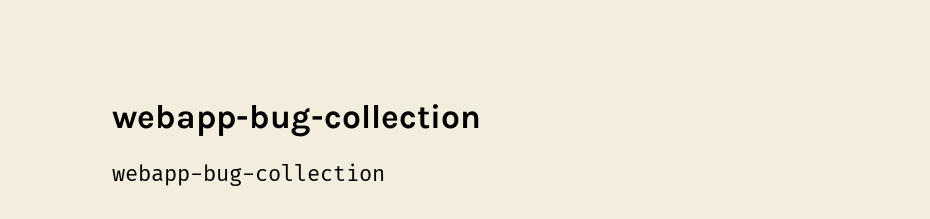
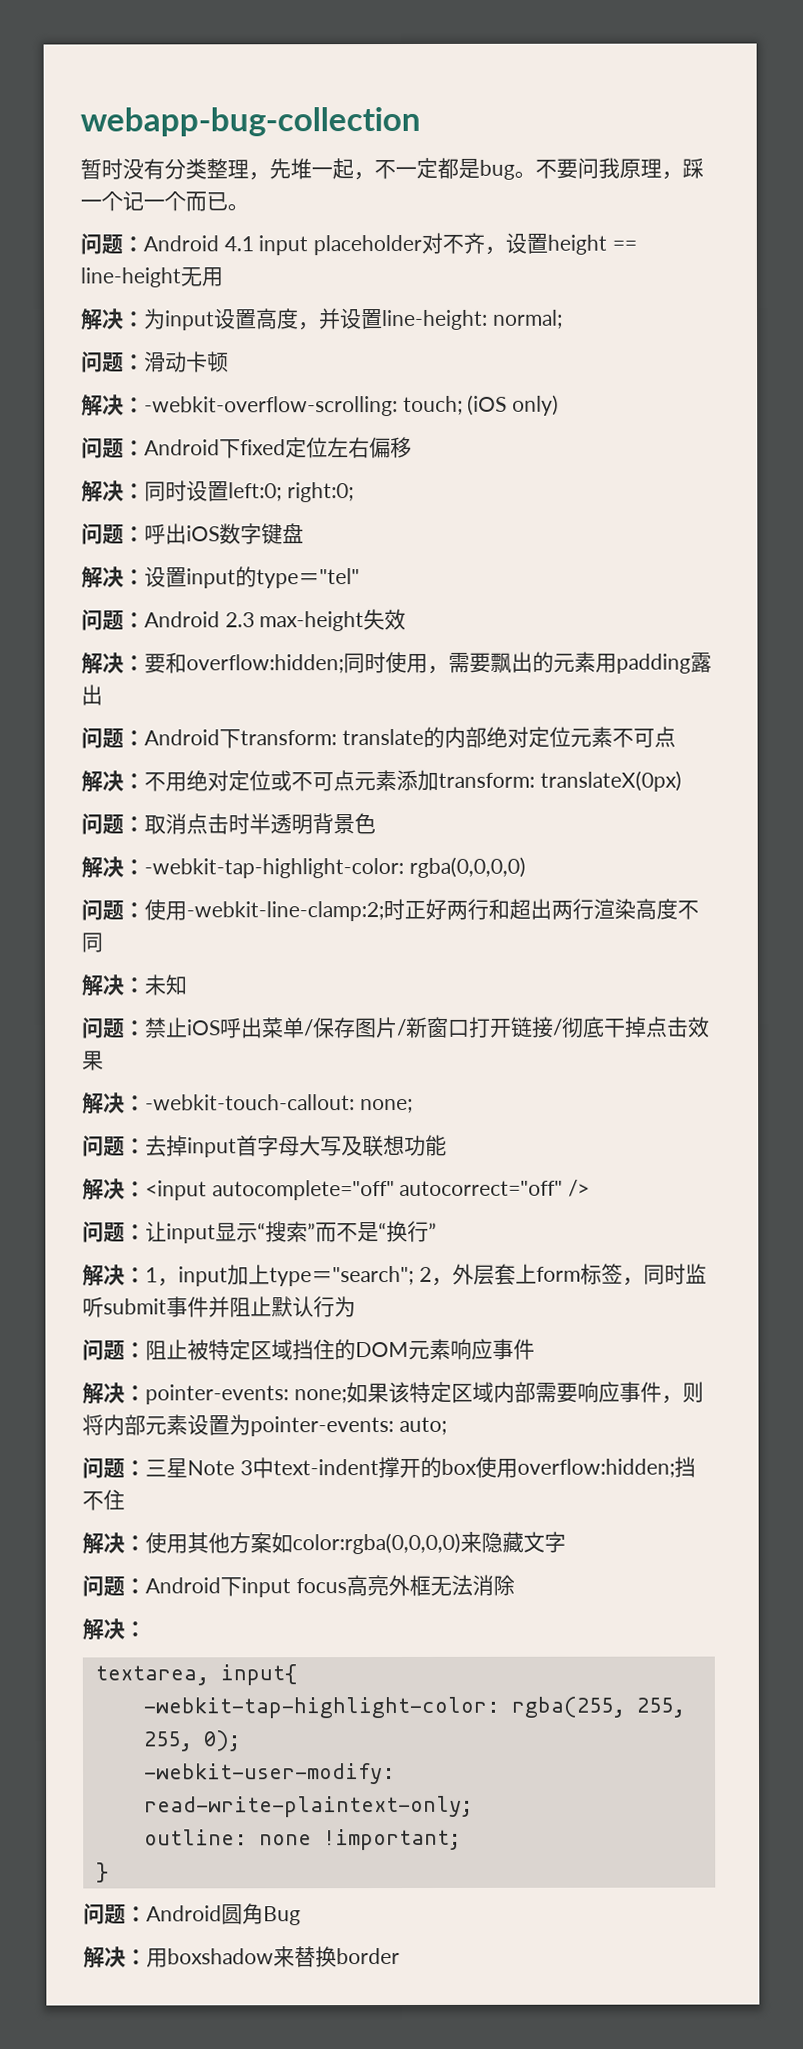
[112,163,385,186] webapp-bug-collection -> [80,157,704,181] [80,190,249,212] [80,232,637,256] [80,267,223,288] [80,308,563,331] [81,351,229,373] [81,394,560,417] [81,436,412,459] [81,480,354,503] [81,523,304,545] [81,566,360,589] [81,608,407,632] [81,651,712,675] [81,684,103,706] [81,726,676,749] [81,769,682,793] [81,813,376,835] [81,856,526,879] [81,898,699,922] [81,932,103,953] [81,974,187,997] [81,1016,710,1039] [82,1050,104,1071] [82,1092,413,1115] [82,1134,447,1158] [82,1178,591,1201] [82,1220,437,1244] [82,1263,707,1287] [82,1296,356,1318] [82,1338,535,1361] [82,1381,704,1405] [82,1414,447,1437] [82,1456,696,1479] [82,1489,125,1511] [82,1531,566,1555] [82,1574,515,1598] [82,1618,146,1641] [94,1664,297,1686] [142,1696,685,1719] [142,1730,242,1752] [143,1763,396,1785] [143,1795,474,1818] [143,1828,462,1851] [95,1862,109,1883] [83,1903,301,1926] [83,1946,400,1969] 暂时没有分类整理，先堆一起，不一定都是bug。不要问我原理，踩一个记一个而已。 // 问题：Android 4.1 input placeholder对不齐，设置height == line-height无用 // 解决：为input设置高度，并设置line-height: normal; // 问题：滑动卡顿 // 解决：-webkit-overflow-scrolling: touch; (iOS only) // 问题：Android下fixed定位左右偏移 // 解决：同时设置left:0; right:0; // 问题：呼出iOS数字键盘 // 解决：设置input的type＝"tel" // 问题：Android 2.3 max-height失效 // 解决：要和overflow:hidden;同时使用，需要飘出的元素用padding露出 // 问题：Android下transform: translate的内部绝对定位元素不可点 // 解决：不用绝对定位或不可点元素添加transform: translateX(0px) // 问题：取消点击时半透明背景色 // 解决：-webkit-tap-highlight-color: rgba(0,0,0,0) // 问题：使用-webkit-line-clamp:2;时正好两行和超出两行渲染高度不同 // 解决：未知 // 问题：禁止iOS呼出菜单/保存图片/新窗口打开链接/彻底干掉点击效果 // 解决：-webkit-touch-callout: none; // 问题：去掉input首字母大写及联想功能 // 解决：<input autocomplete="off" autocorrect="off" /> // 问题：让input显示“搜索”而不是“换行” // 解决：1，input加上type＝"search"; 2，外层套上form标签，同时监听submit事件并阻止默认行为 // 问题：阻止被特定区域挡住的DOM元素响应事件 // 解决：pointer-events: none;如果该特定区域内部需要响应事件，则将内部元素设置为pointer-events: auto; // 问题：三星Note 3中text-indent撑开的box使用overflow:hidden;挡不住 // 解决：使用其他方案如color:rgba(0,0,0,0)来隐藏文字 // 问题：Android下input focus高亮外框无法消除 // 解决： // textarea, input{ // -webkit-tap-highlight-color: rgba(255, 255, 255, 0); // -webkit-user-modify: read-write-plaintext-only; // outline: none !important; // } // 问题：Android圆角Bug // 解决：用boxshadow来替换border

